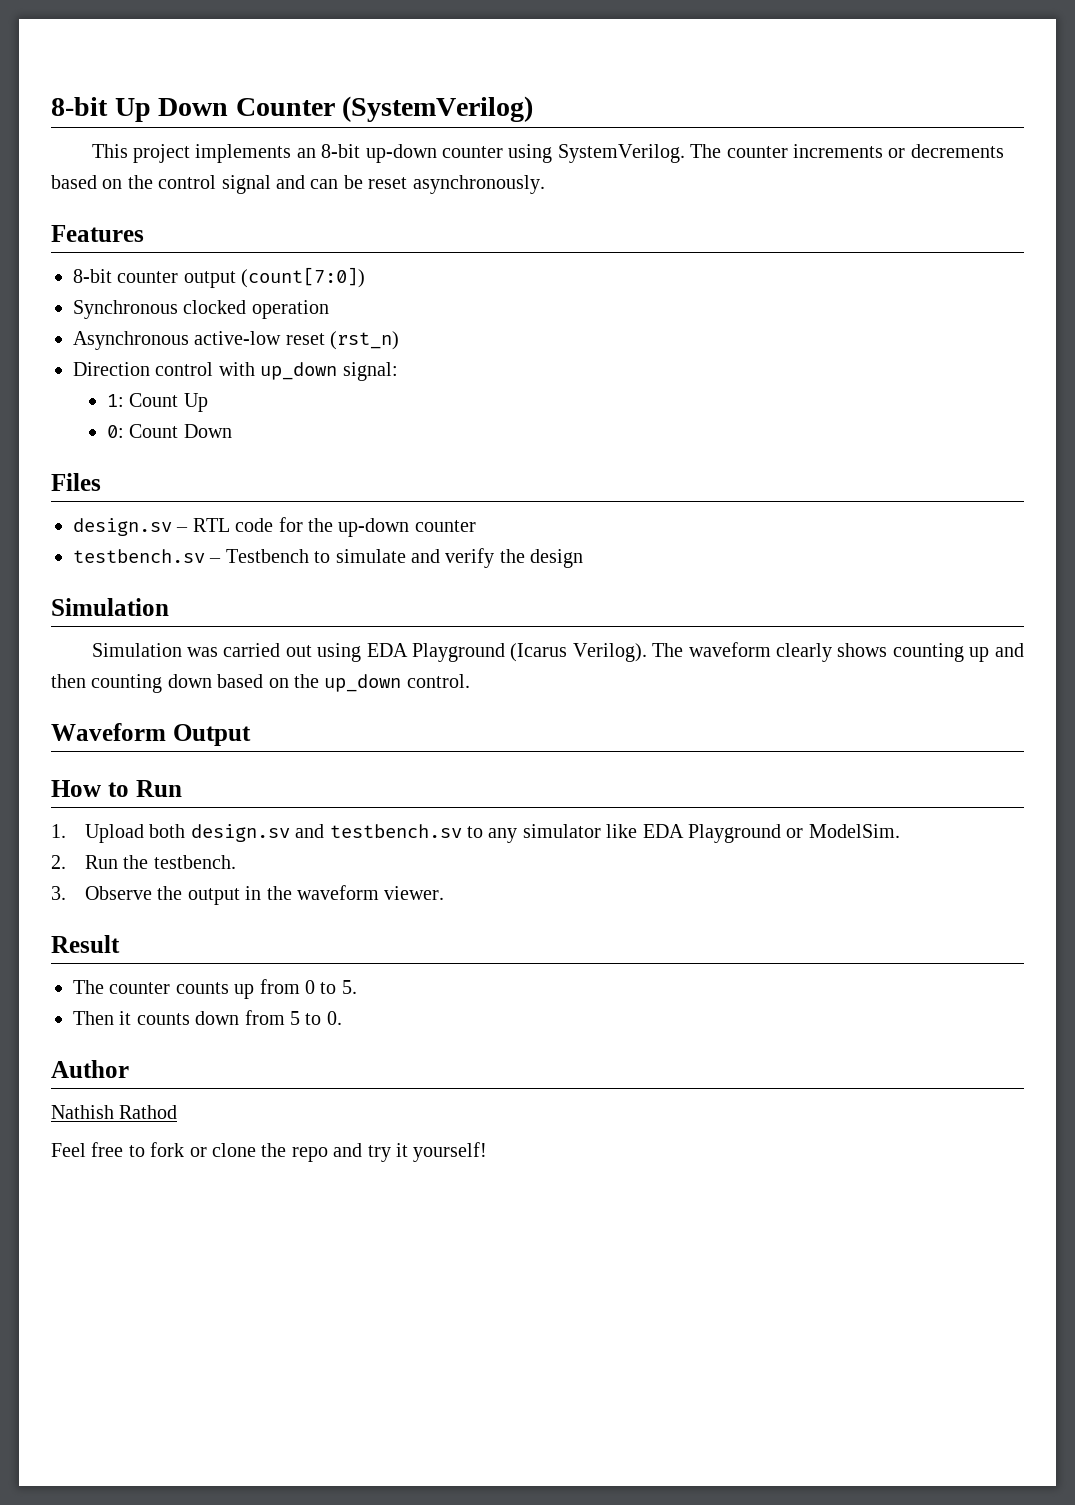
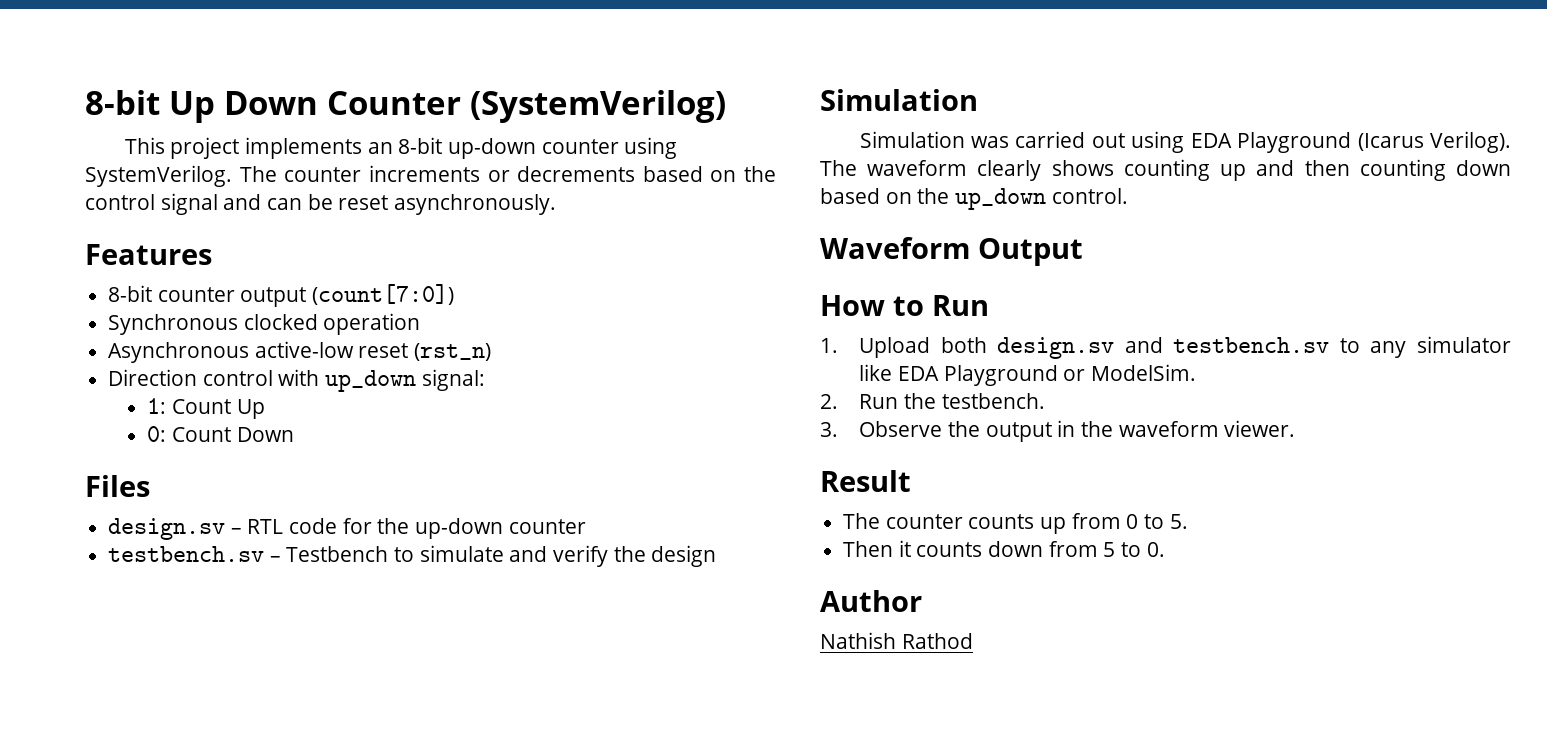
[51,1142,488,1162] // Feel free to fork or clone the repo and try it yourself! -> (973, 641) none

